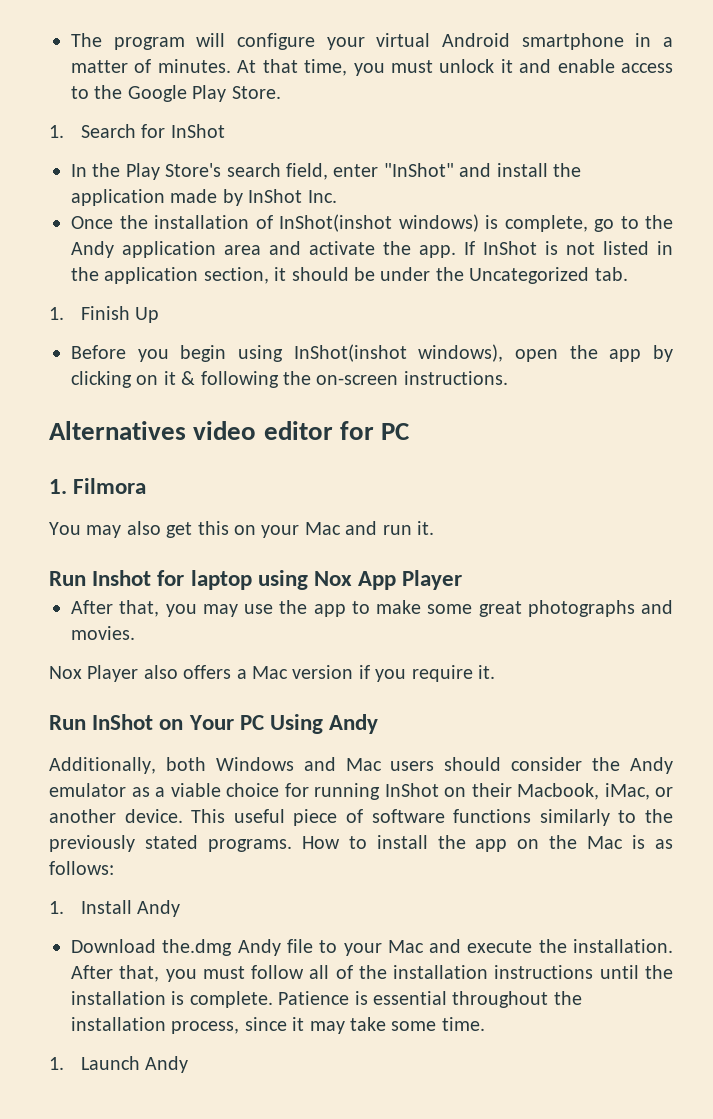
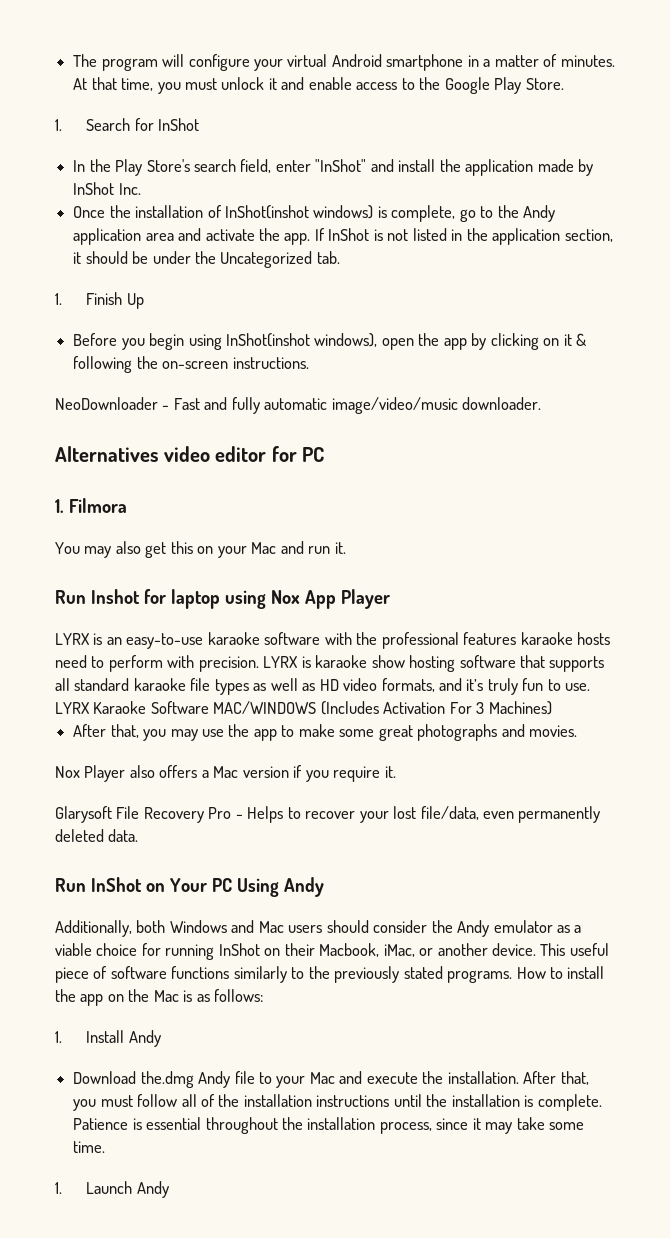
(508, 378) none -> [55,397,542,414] // NeoDownloader - Fast and fully automatic image/video/music downloader.
(463, 580) none -> [55,632,610,649] [55,655,605,672] [55,678,591,695] [55,701,552,715] // LYRX is an easy-to-use karaoke software with the professional features karaoke hosts need to perform with precision. LYRX is karaoke show hosting software that supports all standard karaoke file types as well as HD video formats, and it’s truly fun to use. LYRX Karaoke Software MAC/WINDOWS (Includes Activation For 3 Machines)
(495, 672) none -> [55,806,601,823] [55,829,139,842] // Glarysoft File Recovery Pro - Helps to recover your lost file/data, even permanently deleted data.

